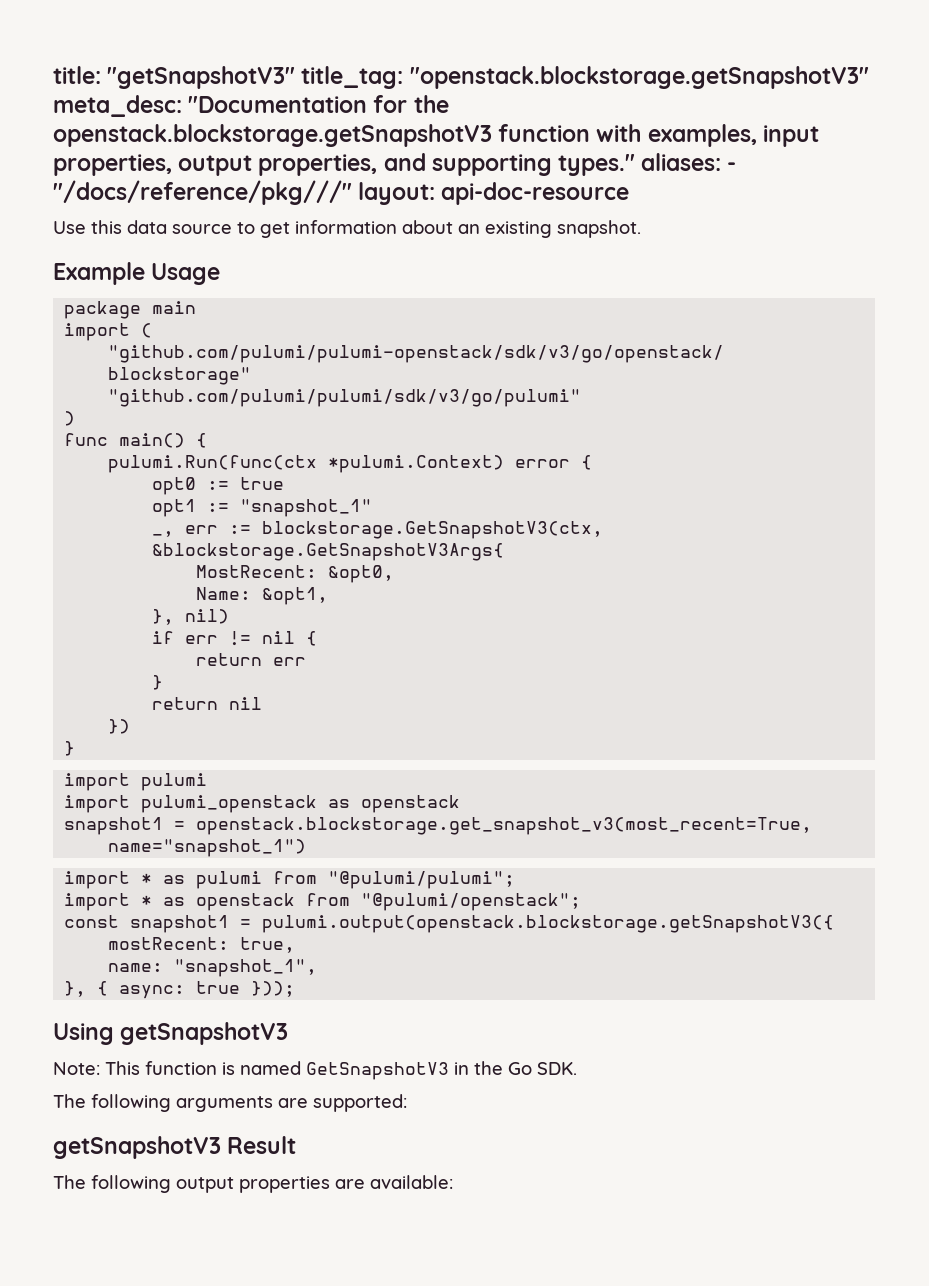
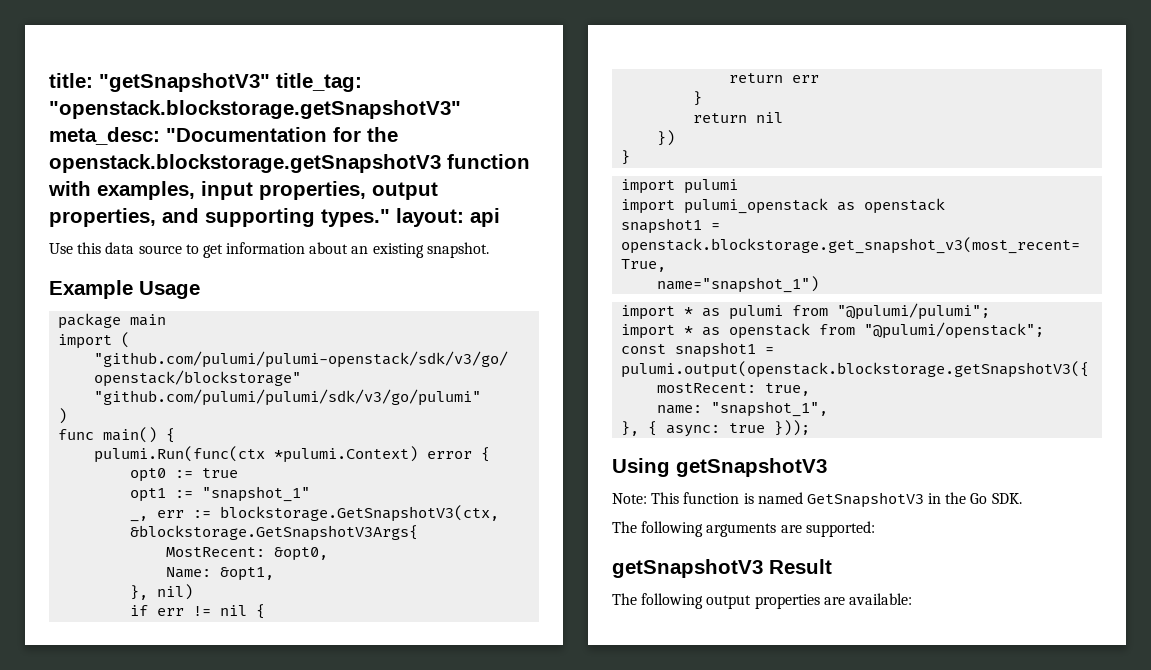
[641,153,737,171] [53,180,630,205] aliases: - "/docs/reference/pkg///" layout: api-doc-resource -> [396,208,500,227] layout: api

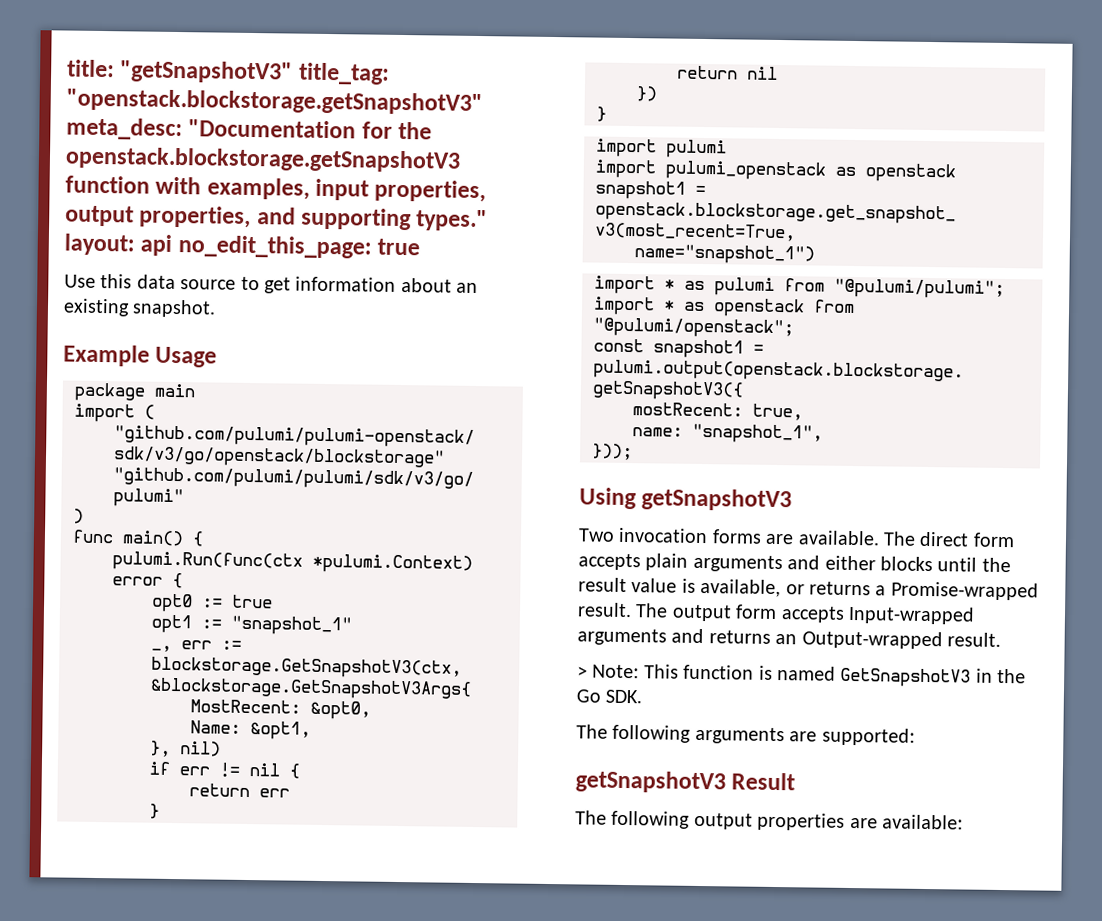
(500, 217) none -> [177,235,421,259] no_edit_this_page: true
[621,421,766,437] }, { async: true -> (823, 433) none
(827, 467) none -> [578,527,1015,548] [578,553,1011,573] [578,577,1039,601] [577,602,975,625] [577,628,1001,650] [577,666,588,678] Two invocation forms are available. The direct form accepts plain arguments and either blocks until the result value is available, or returns a Promise-wrapped result. The output form accepts Input-wrapped arguments and returns an Output-wrapped result. // >

